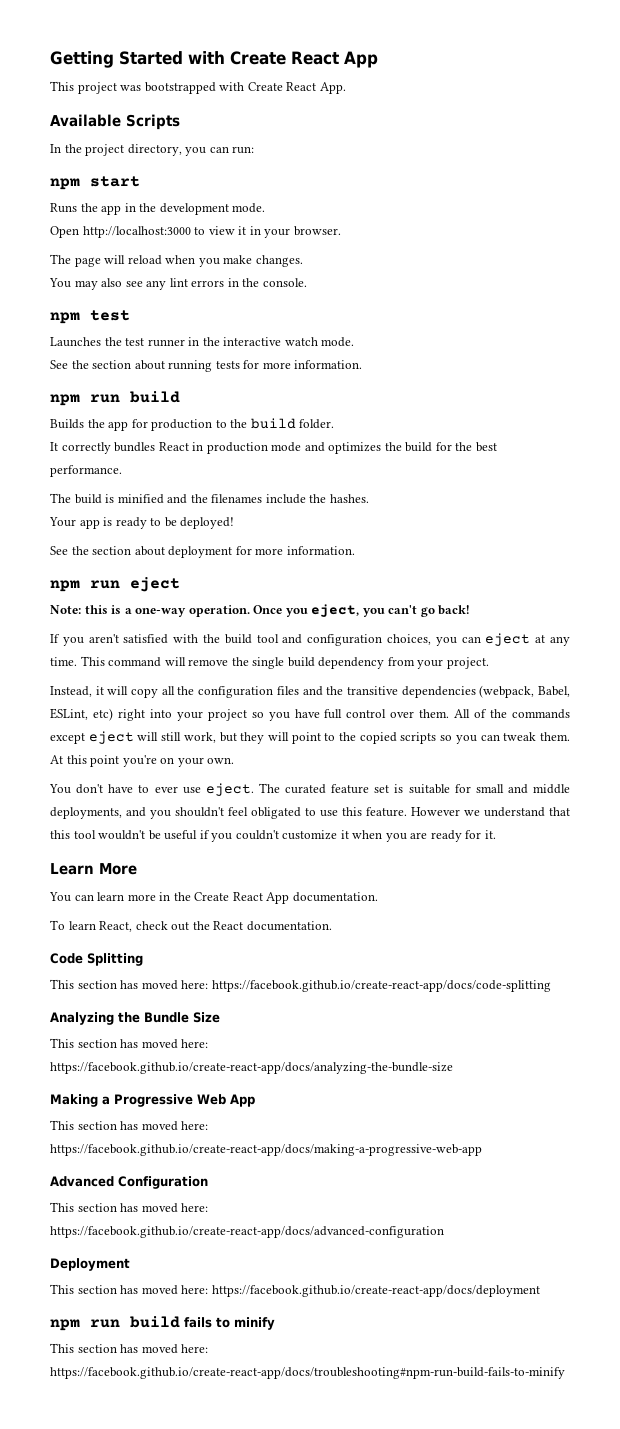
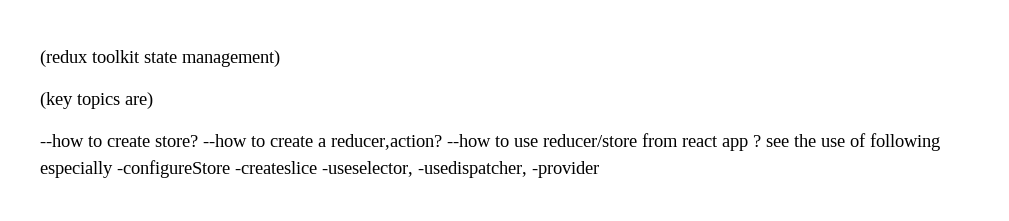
[50,51,378,68] [50,81,346,94] [50,114,180,130] [50,144,255,156] [50,176,140,190] [50,203,266,215] [50,226,341,238] [50,254,303,267] [49,278,307,290] [50,310,130,324] [50,337,355,347] [50,360,363,372] [50,391,180,406] [50,418,335,431] [50,442,497,454] [50,465,122,477] [50,493,369,504] [49,517,235,529] [50,546,355,558] [50,577,180,592] [50,604,470,617] [50,633,571,646] [50,656,489,669] [50,685,570,698] [50,708,570,721] [50,731,570,744] [50,755,235,767] [49,783,570,796] [50,807,570,819] [50,830,496,842] [50,863,137,875] [49,892,378,904] [50,920,332,932] [50,953,143,966] [50,979,551,992] [50,1012,220,1025] [50,1038,209,1049] [50,1062,453,1074] [50,1094,255,1107] [50,1120,209,1131] [50,1144,482,1156] [50,1176,208,1189] [50,1202,209,1213] [50,1226,444,1238] [50,1258,130,1271] [50,1284,540,1297] [50,1316,275,1331] [50,1343,209,1354] [50,1367,565,1379] Getting Started with Create React App // This project was bootstrapped with Create React App. // Available Scripts // In the project directory, you can run: // npm start // Runs the app in the development mode. // Open http://localhost:3000 to view it in your browser. // The page will reload when you make changes. // You may also see any lint errors in the console. // npm test // Launches the test runner in the interactive watch mode. // See the section about running tests for more information. // npm run build // Builds the app for production to the build folder. // It correctly bundles React in production mode and optimizes the build for the best performance. // The build is minified and the filenames include the hashes. // Your app is ready to be deployed! // See the section about deployment for more information. // npm run eject // Note: this is a one-way operation. Once you eject, you can't go back! // If you aren't satisfied with the build tool and configuration choices, you can eject at any time. This command will remove the single build dependency from your project. // Instead, it will copy all the configuration files and the transitive dependencies (webpack, Babel, ESLint, etc) right into your project so you have full control over them. All of the commands except eject will still work, but they will point to the copied scripts so you can tweak them. At this point you're on your own. // You don't have to ever use eject. The curated feature set is suitable for small and middle deployments, and you shouldn't feel obligated to use this feature. However we understand that this tool wouldn't be useful if you couldn't customize it when you are ready for it. // Learn More // You can learn more in the Create React App documentation. // To learn React, check out the React documentation. // Code Splitting // This section has moved here: https://facebook.github.io/create-react-app/docs/code-splitting // Analyzing the Bundle Size // This section has moved here: https://facebook.github.io/create-react-app/docs/analyzing-the-bundle-size // Making a Progressive Web App // This section has moved here: https://facebook.github.io/create-react-app/docs/making-a-progressive-web-app // Advanced Configuration // This section has moved here: https://facebook.github.io/create-react-app/docs/advanced-configuration // Deployment // This section has moved here: https://facebook.github.io/create-react-app/docs/deployment // npm run build fails to minify // This section has moved here: https://facebook.github.io/create-react-app/docs/troubleshooting#npm-run-build-fails-to-minify -> [40,50,280,67] [40,92,153,109] [40,133,940,151] [40,160,599,178] (redux toolkit state management) // (key topics are) // --how to create store? --how to create a reducer,action? --how to use reducer/store from react app ? see the use of following especially -configureStore -createslice -useselector, -usedispatcher, -provider

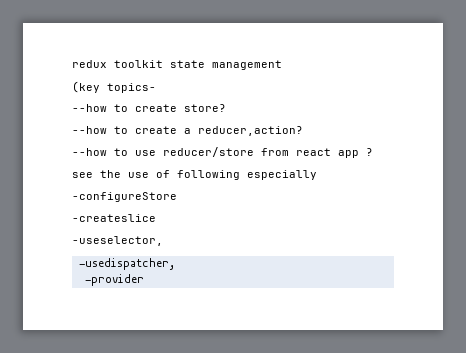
[40,50,88,67] (redux -> [72,60,107,68] redux
[182,50,280,67] management) -> [212,60,282,70] management
[77,92,153,109] topics are) -> [107,83,156,93] topics-
(198, 141) none -> (226, 108) //
(442, 142) none -> (303, 131) //
(761, 141) none -> (373, 152) //
(113, 169) none -> (317, 175) //
(230, 169) none -> (177, 197) //
(317, 167) none -> (156, 218) //
(413, 169) none -> (163, 241) //
(527, 169) none -> (175, 264) //

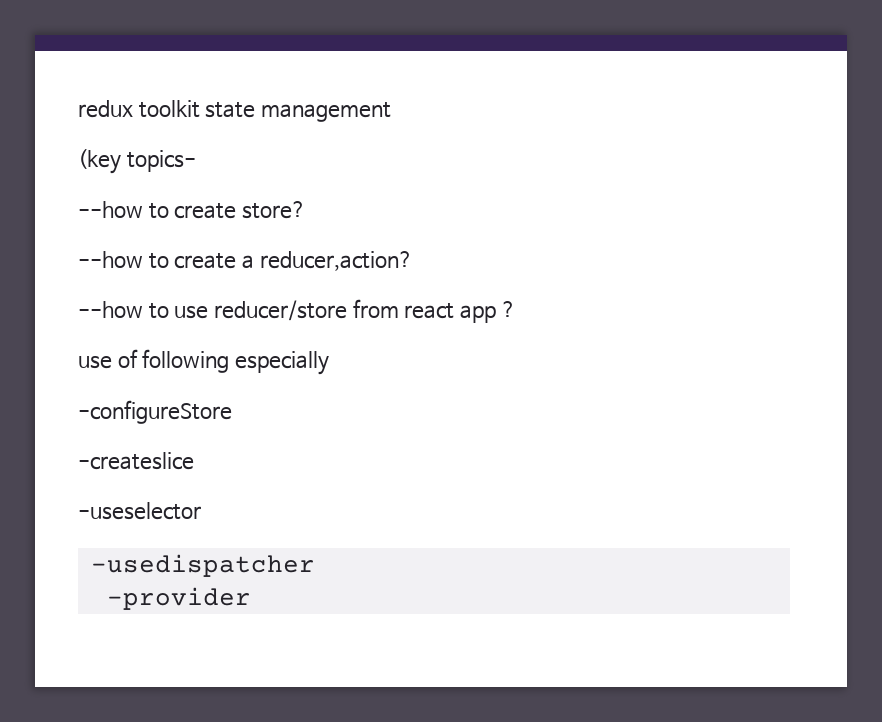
[72,170,121,178] see the -> (516, 309) none
[72,236,163,246] [78,258,175,270] -useselector, // -usedispatcher, -> [78,502,201,520] [90,554,315,577] -useselector // -usedispatcher

